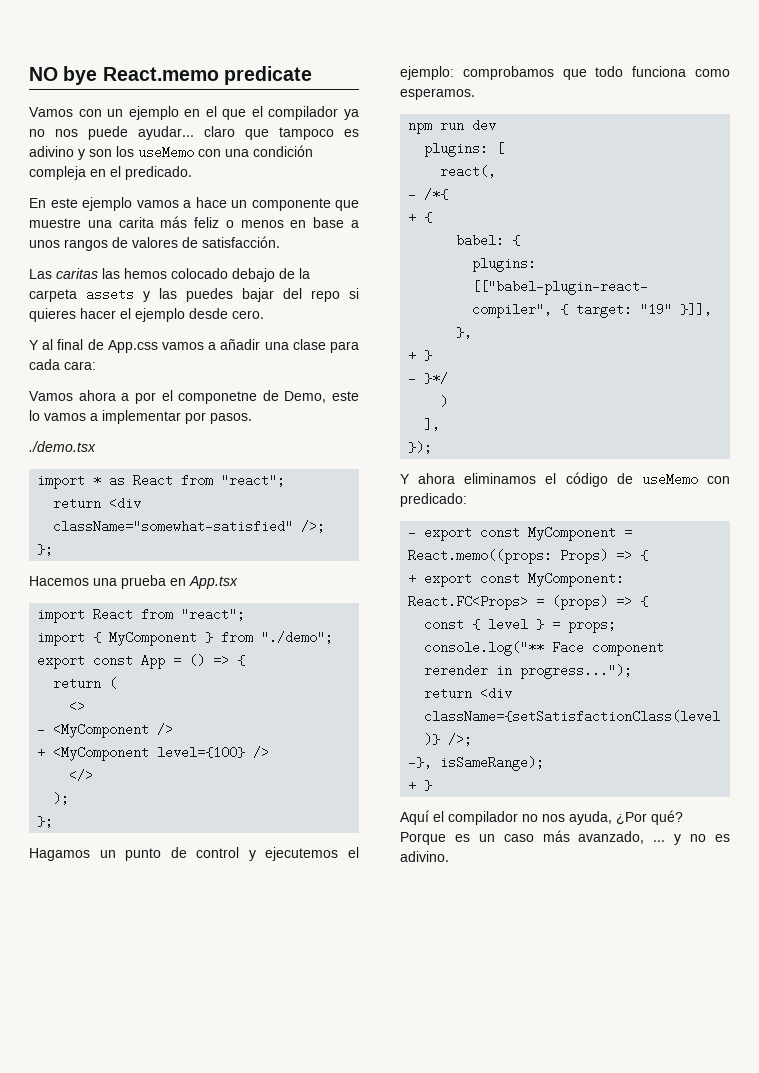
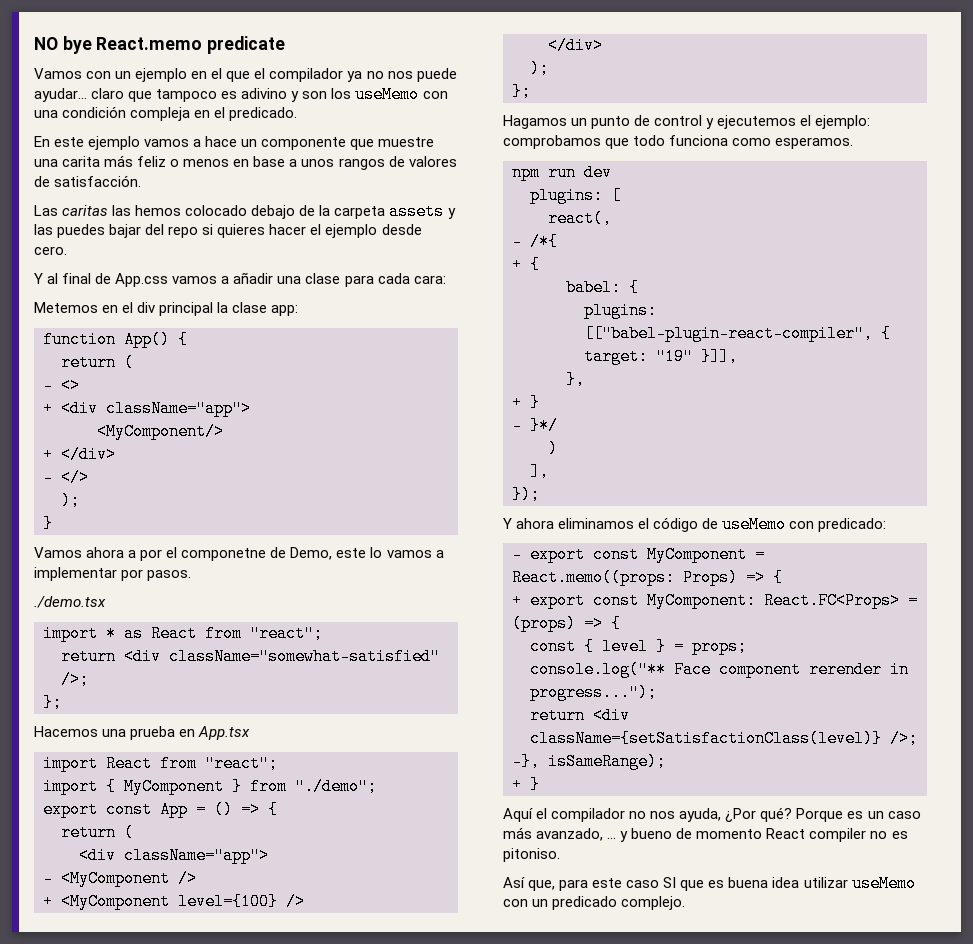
(96, 365) none -> [34,302,299,316] [43,331,188,348] [61,354,134,371] [43,377,80,394] [43,400,251,417] [97,423,224,440] [43,446,116,463] [43,469,89,486] [61,492,80,509] [43,515,53,532] // Metemos en el div principal la clase app: // function App() { // return ( // - <> // + <div className="app"> // <MyComponent/> // + </div> // - </> // ); // }
[69,700,86,713] <> -> [79,847,269,864] <div className="app">
[69,769,94,782] </> -> [548,37,603,54] </div>
[690,834,730,842] [400,851,449,862] no es adivino. -> [631,828,908,842] [503,848,560,862] [503,875,916,892] [503,896,686,910] bueno de momento React compiler no es pitoniso. // Así que, para este caso SI que es buena idea utilizar useMemo con un predicado complejo.

